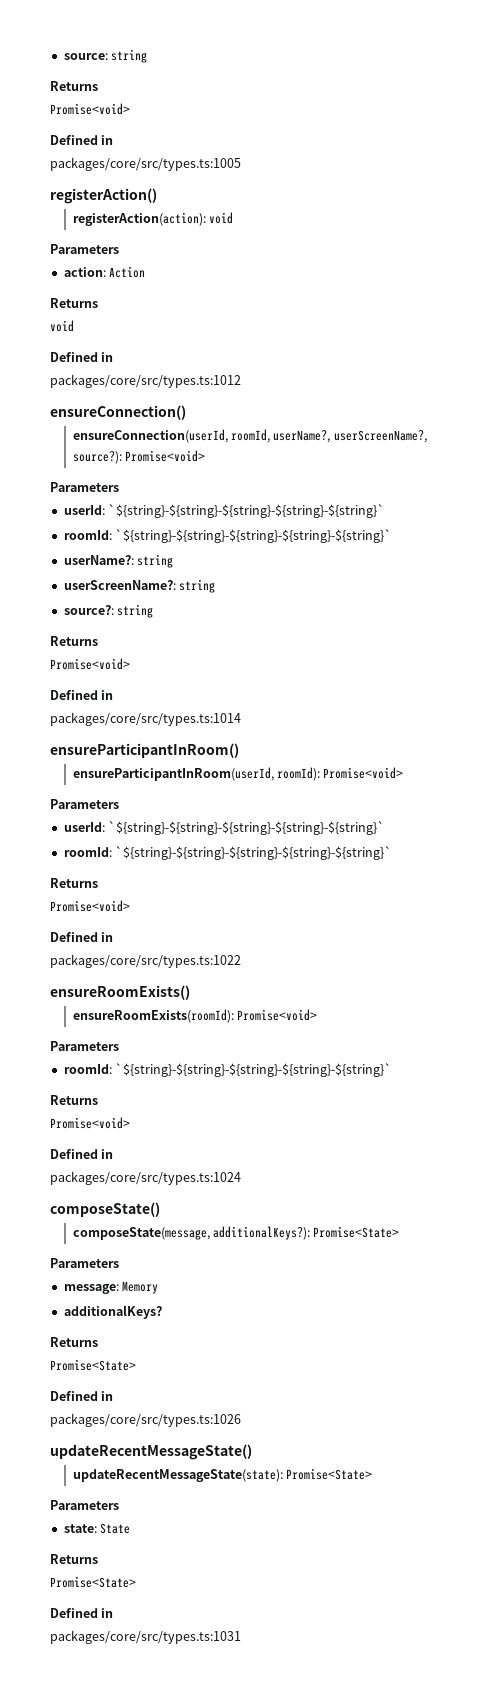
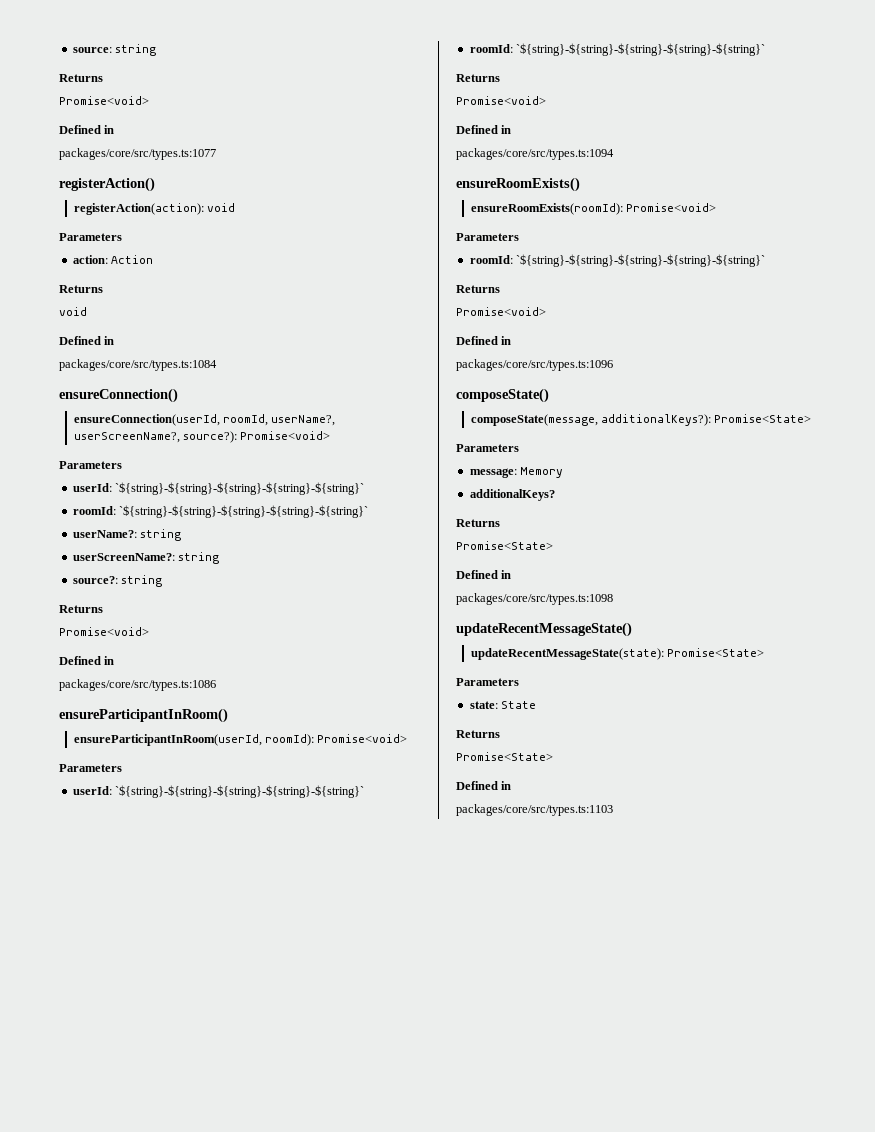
[50,157,241,171] packages/core/src/types.ts:1005 -> [59,148,216,160] packages/core/src/types.ts:1077
[50,374,241,388] packages/core/src/types.ts:1012 -> [59,359,217,371] packages/core/src/types.ts:1084
[50,712,241,726] packages/core/src/types.ts:1014 -> [59,679,216,691] packages/core/src/types.ts:1086
[50,954,241,968] packages/core/src/types.ts:1022 -> [456,148,614,160] packages/core/src/types.ts:1094
[50,1171,241,1185] packages/core/src/types.ts:1024 -> [456,359,613,371] packages/core/src/types.ts:1096
[50,1413,241,1427] packages/core/src/types.ts:1026 -> [456,593,613,605] packages/core/src/types.ts:1098
[50,1630,241,1644] packages/core/src/types.ts:1031 -> [456,804,613,816] packages/core/src/types.ts:1103

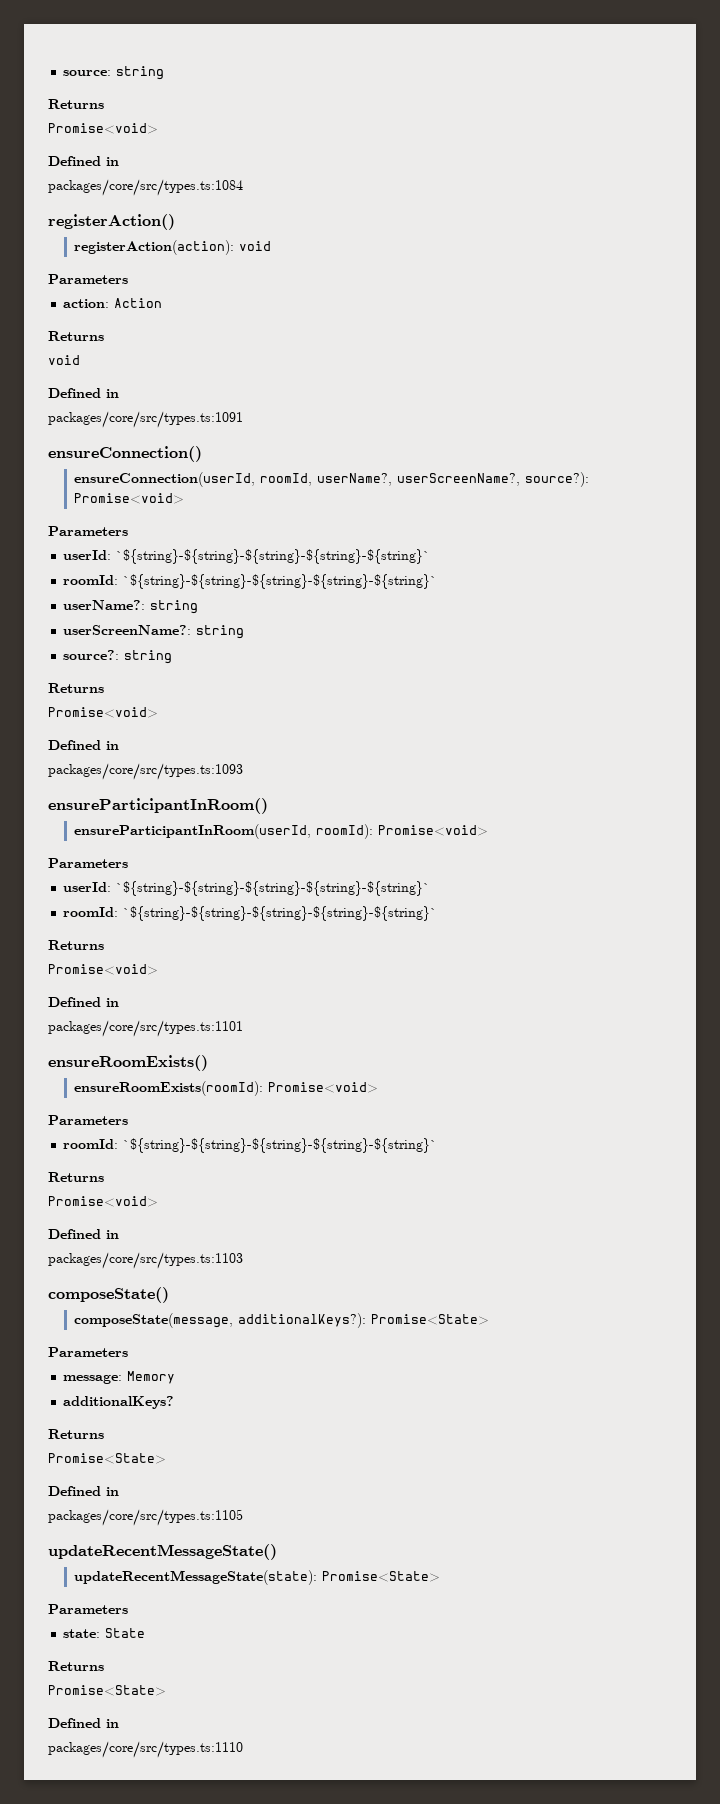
[59,148,216,160] packages/core/src/types.ts:1077 -> [48,179,243,196] packages/core/src/types.ts:1084
[59,359,217,371] packages/core/src/types.ts:1084 -> [48,411,243,428] packages/core/src/types.ts:1091
[59,679,216,691] packages/core/src/types.ts:1086 -> [48,763,243,780] packages/core/src/types.ts:1093
[456,148,614,160] packages/core/src/types.ts:1094 -> [48,1020,243,1037] packages/core/src/types.ts:1101
[456,359,613,371] packages/core/src/types.ts:1096 -> [48,1252,243,1269] packages/core/src/types.ts:1103
[456,593,613,605] packages/core/src/types.ts:1098 -> [48,1509,243,1526] packages/core/src/types.ts:1105
[456,804,613,816] packages/core/src/types.ts:1103 -> [48,1741,243,1758] packages/core/src/types.ts:1110

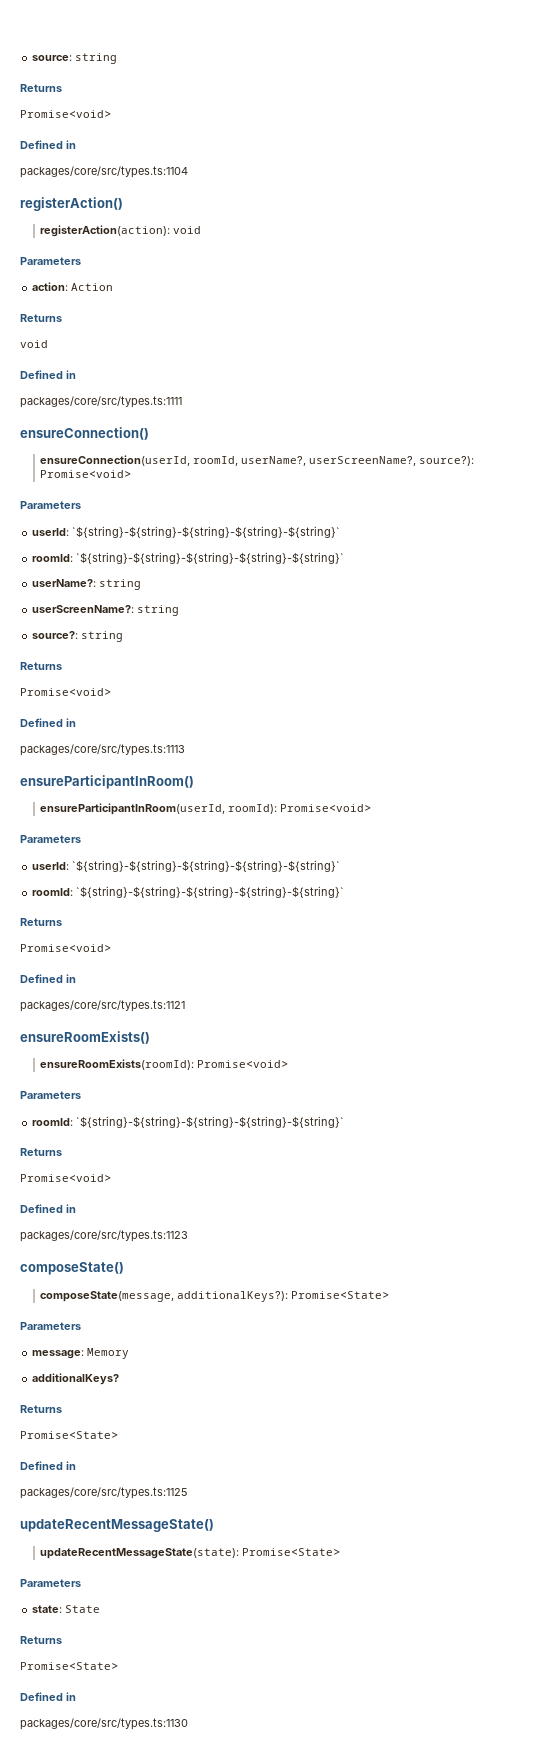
[48,179,243,196] packages/core/src/types.ts:1084 -> [20,166,188,178] packages/core/src/types.ts:1104
[48,411,243,428] packages/core/src/types.ts:1091 -> [20,396,182,408] packages/core/src/types.ts:1111
[48,763,243,780] packages/core/src/types.ts:1093 -> [20,744,185,756] packages/core/src/types.ts:1113
[48,1020,243,1037] packages/core/src/types.ts:1101 -> [20,1000,185,1012] packages/core/src/types.ts:1121
[48,1252,243,1269] packages/core/src/types.ts:1103 -> [20,1230,188,1242] packages/core/src/types.ts:1123
[48,1509,243,1526] packages/core/src/types.ts:1105 -> [20,1487,188,1499] packages/core/src/types.ts:1125
[48,1741,243,1758] packages/core/src/types.ts:1110 -> [20,1718,188,1730] packages/core/src/types.ts:1130

